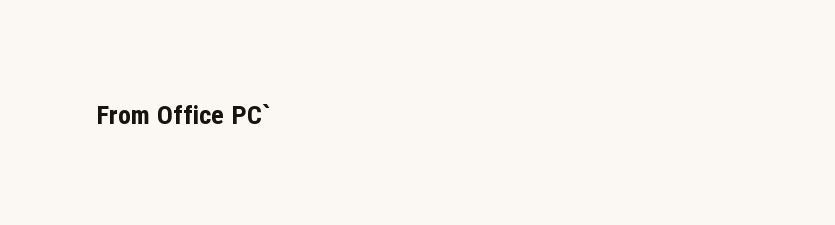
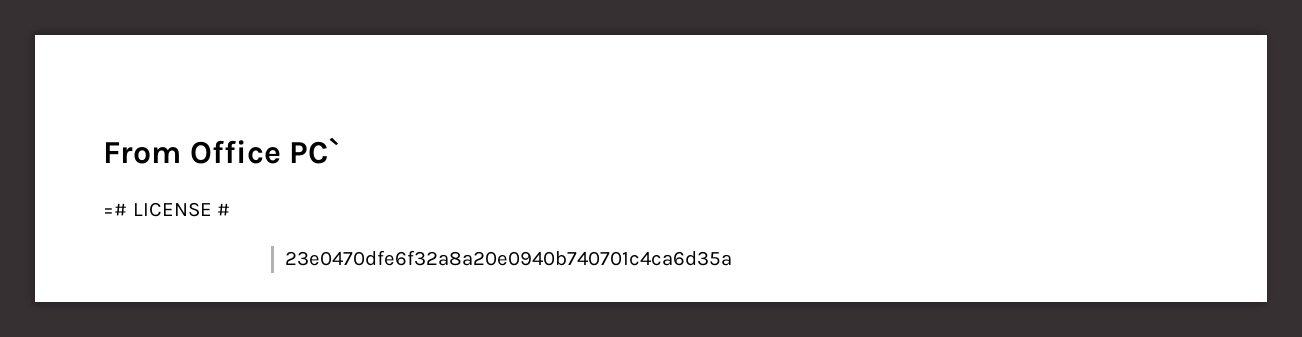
(272, 114) none -> [103,202,231,217] [285,250,733,266] // =# LICENSE # // 23e0470dfe6f32a8a20e0940b740701c4ca6d35a

